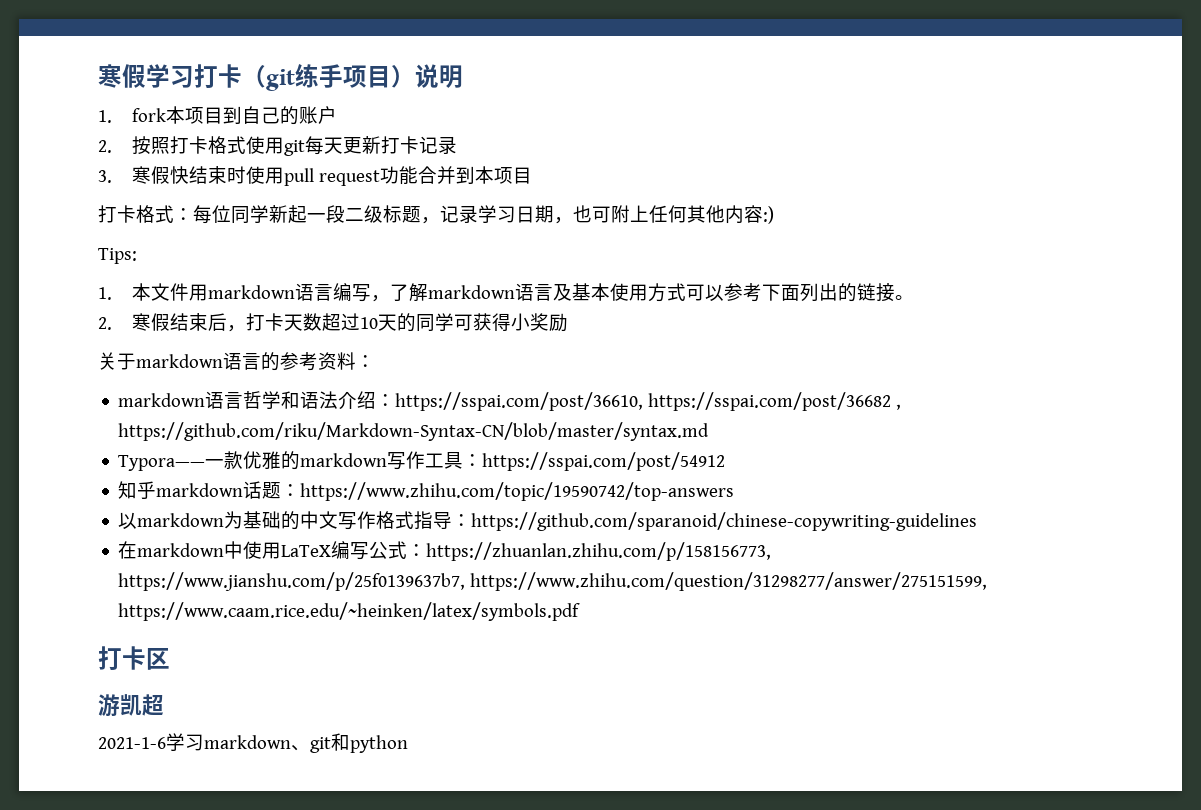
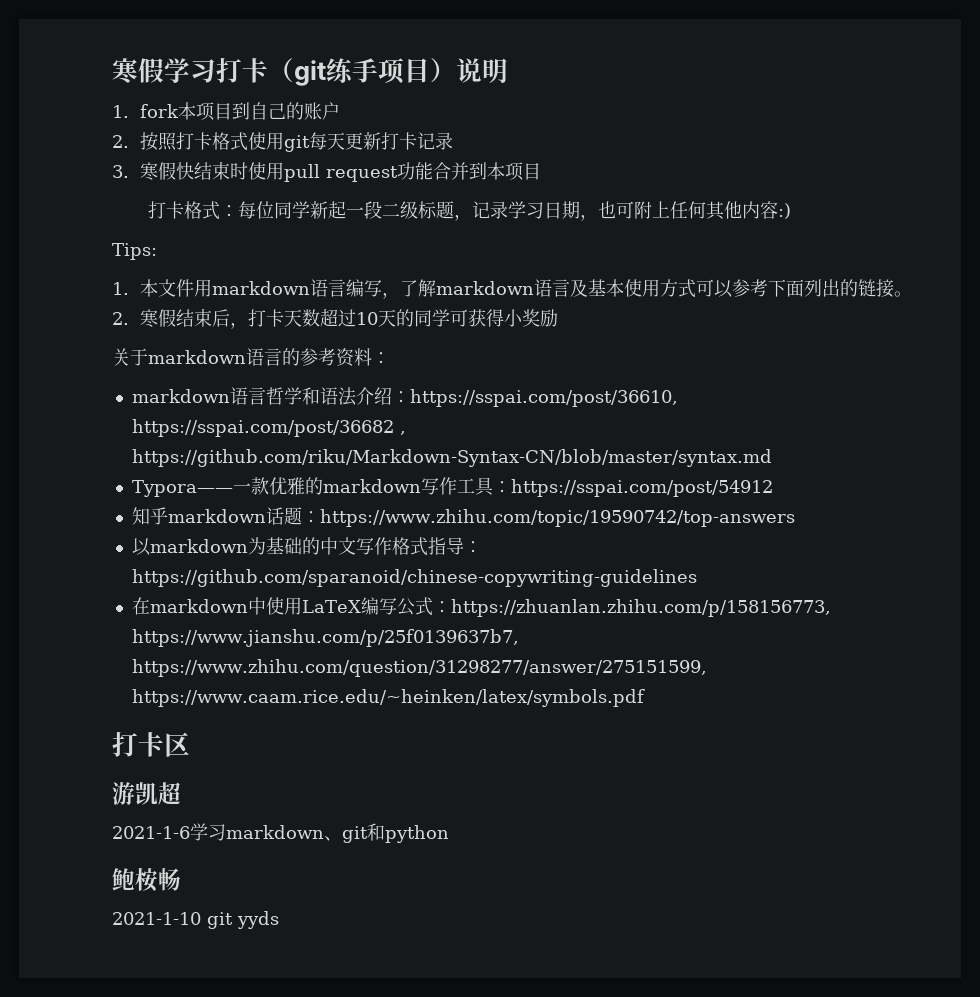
(408, 744) none -> [112,868,181,892] [112,911,279,929] // 鲍桉畅 // 2021-1-10 git yyds

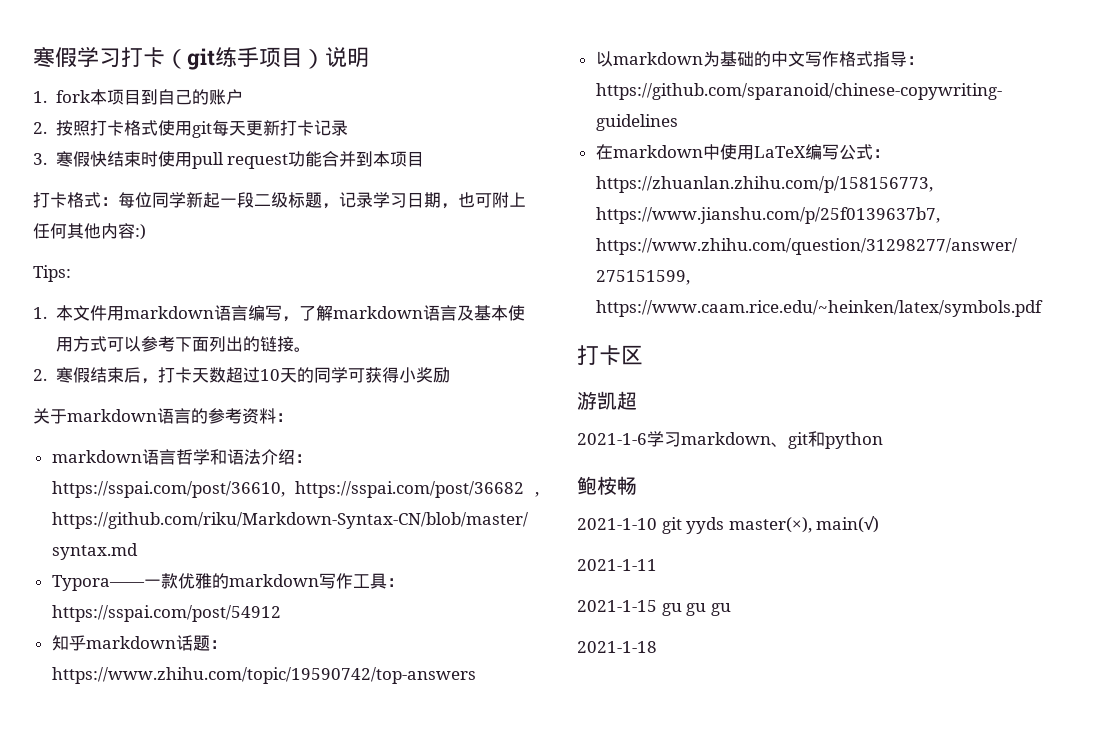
(279, 920) none -> [728,516,880,533] [577,559,657,571] [577,600,731,616] [577,641,657,653] master(×), main(√) // 2021-1-11 // 2021-1-15 gu gu gu // 2021-1-18

